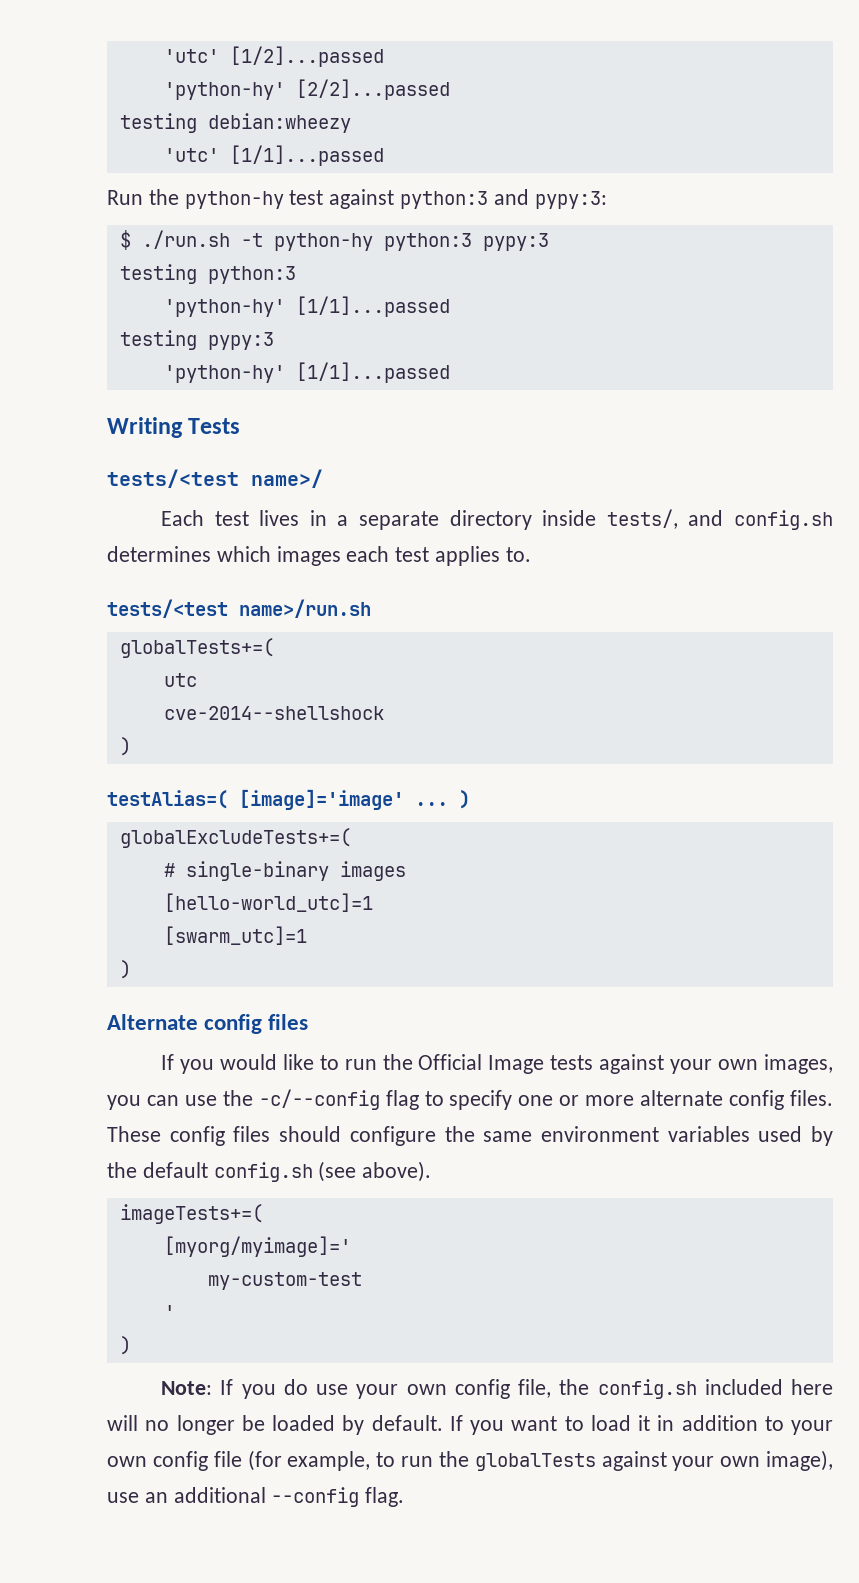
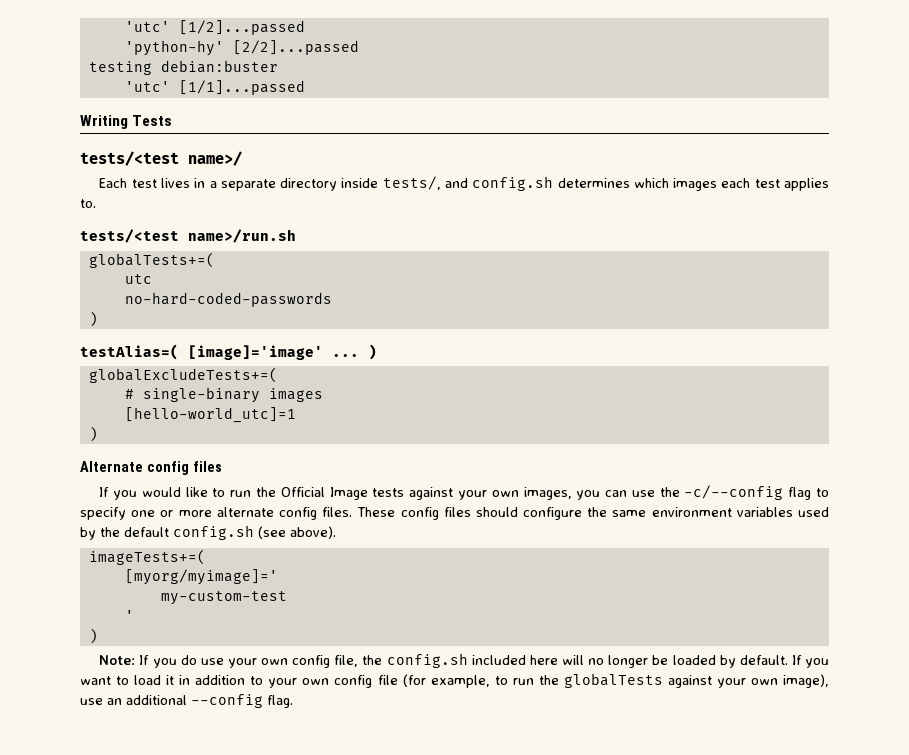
[207,113,351,133] debian:wheezy -> [160,60,278,73] debian:buster
[107,189,607,209] [119,230,549,251] [119,264,296,284] [163,296,450,317] [119,330,274,350] [163,362,450,383] // Run the python-hy test against python:3 and pypy:3: // $ ./run.sh -t python-hy python:3 pypy:3 // testing python:3 // 'python-hy' [1/1]...passed // testing pypy:3 // 'python-hy' [1/1]...passed -> (305, 87) none
[163,706,384,720] cve-2014--shellshock -> [124,292,332,307] no-hard-coded-passwords
[163,926,307,945] // [swarm_utc]=1 -> (296, 415) none

